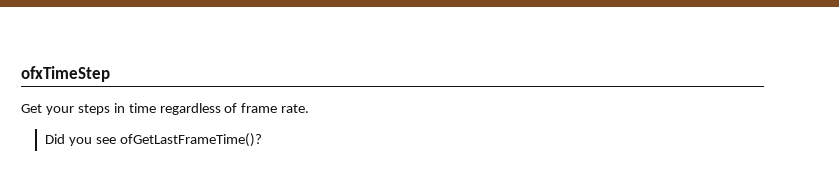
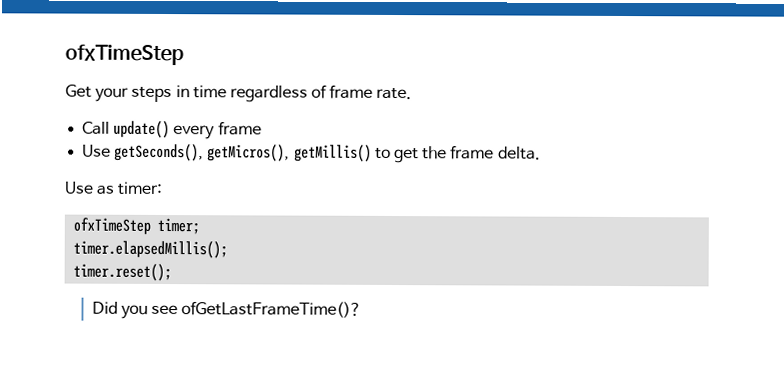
(310, 108) none -> [82,120,262,140] [82,143,541,164] [64,181,164,196] [73,217,201,235] [73,240,229,259] [73,263,173,282] // Call update() every frame // Use getSeconds(), getMicros(), getMillis() to get the frame delta. // Use as timer: // ofxTimeStep timer; // timer.elapsedMillis(); // timer.reset();

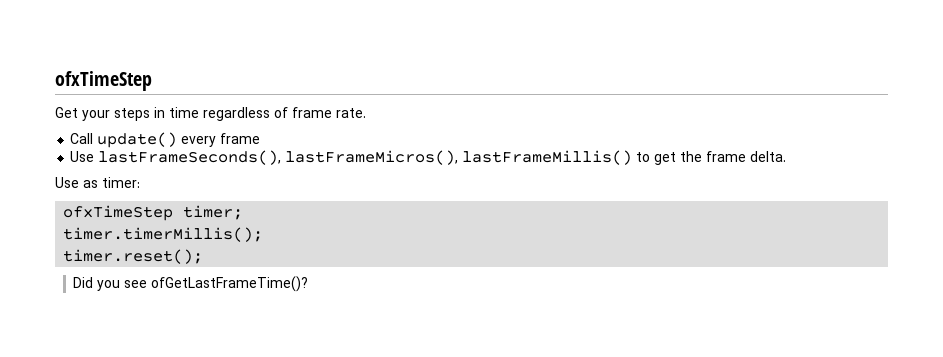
[114,143,372,162] getSeconds(), getMicros(), getMillis() -> [98,150,633,165] lastFrameSeconds(), lastFrameMicros(), lastFrameMillis()
[73,240,229,259] timer.elapsedMillis(); -> [63,227,264,242] timer.timerMillis();

